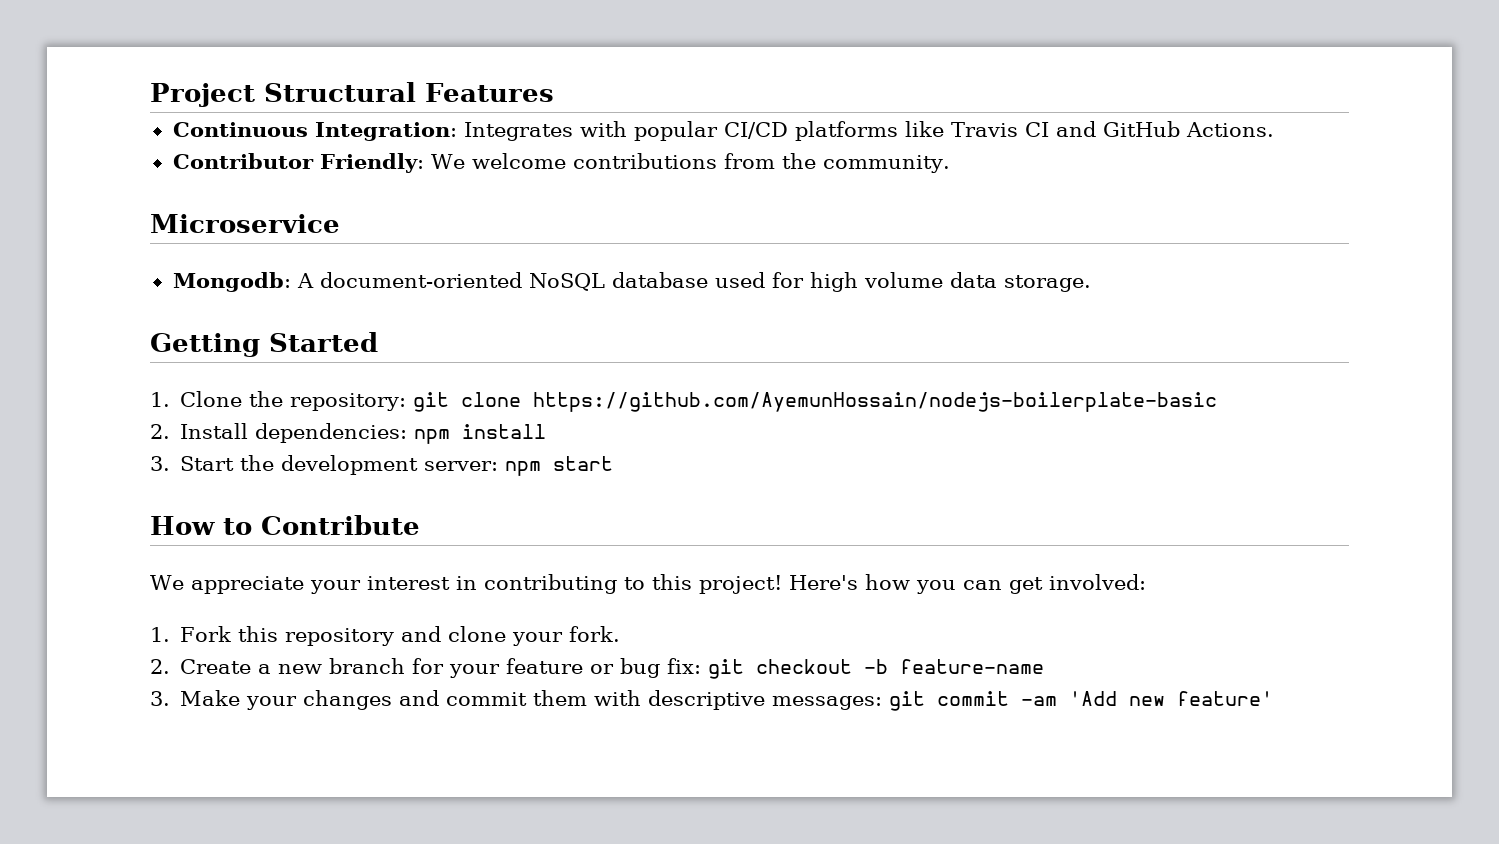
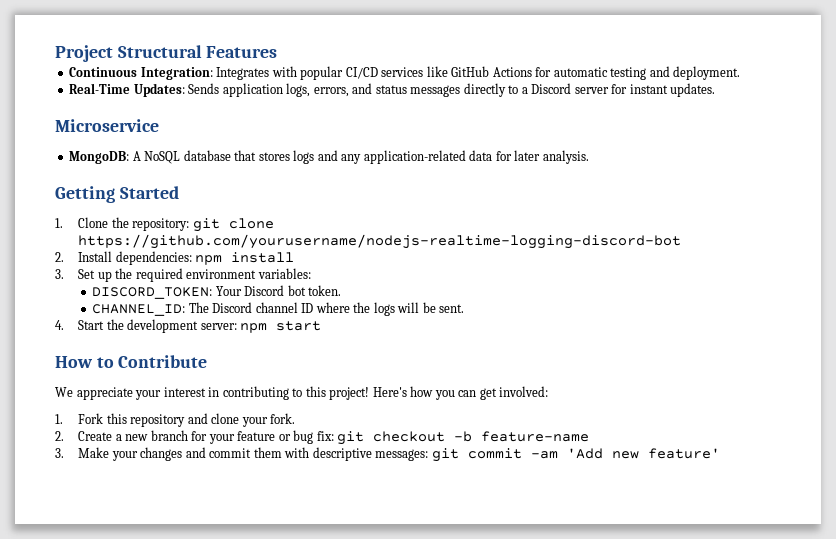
[794,121,1274,141] [172,153,950,173] [150,214,340,233] [172,272,1091,292] platforms like Travis CI and GitHub Actions. // Contributor Friendly: We welcome contributions from the community. // Microservice // Mongodb: A document-oriented NoSQL database used for high volume data storage. -> [381,66,741,80] [69,83,716,97] [55,119,159,132] [69,150,589,164] services like GitHub Actions for automatic testing and deployment. // Real-Time Updates: Sends application logs, errors, and status messages directly to a Discord server for instant updates. // Microservice // MongoDB: A NoSQL database that stores logs and any application-related data for later analysis.
[533,392,1218,412] https://github.com/AyemunHossain/nodejs-boilerplate-basic -> [77,234,681,249] https://github.com/yourusername/nodejs-realtime-logging-discord-bot
(170, 463) none -> [77,268,311,282] [92,285,342,299] [92,302,465,316] [55,320,64,330] Set up the required environment variables: // DISCORD_TOKEN: Your Discord bot token. // CHANNEL_ID: The Discord channel ID where the logs will be sent. // 4.

